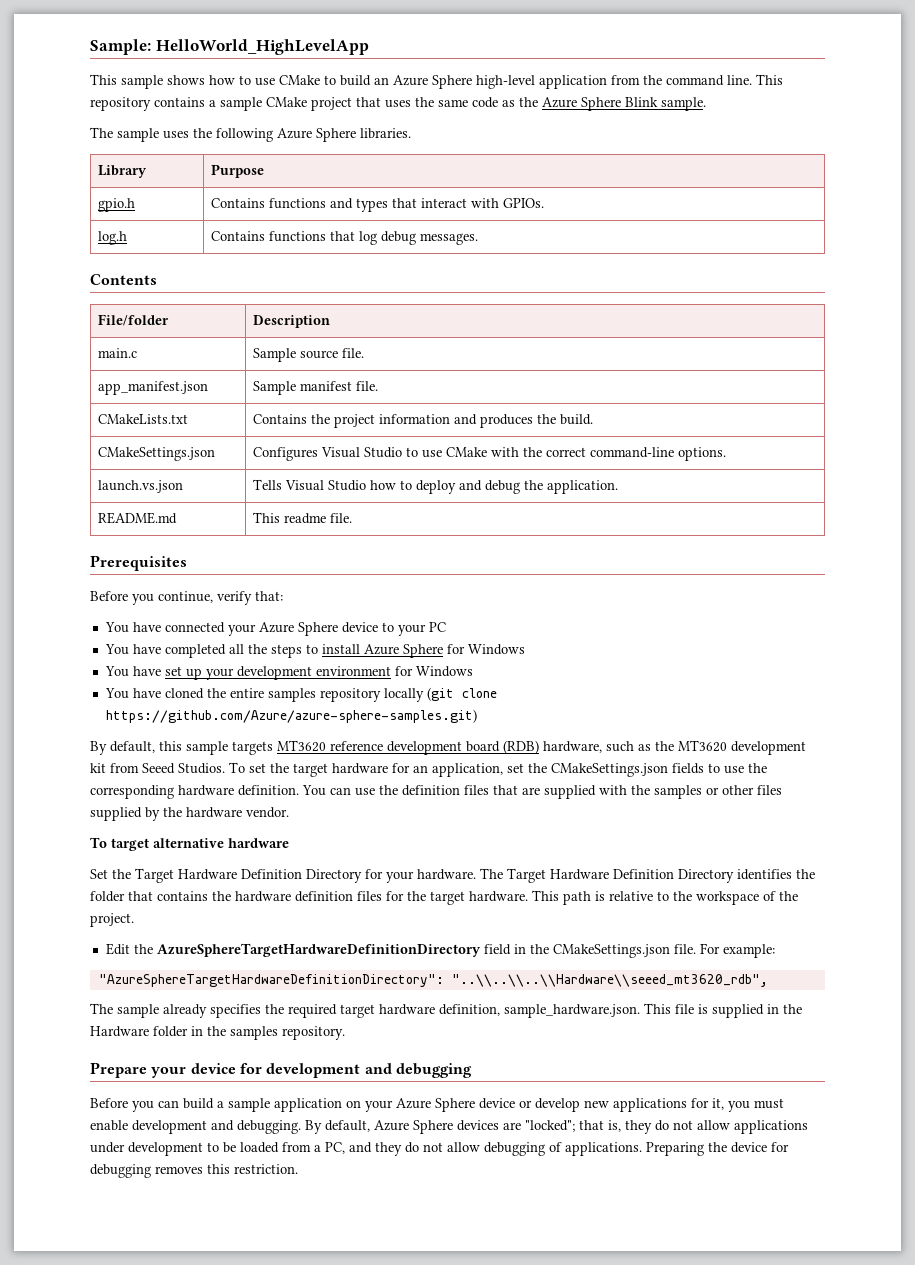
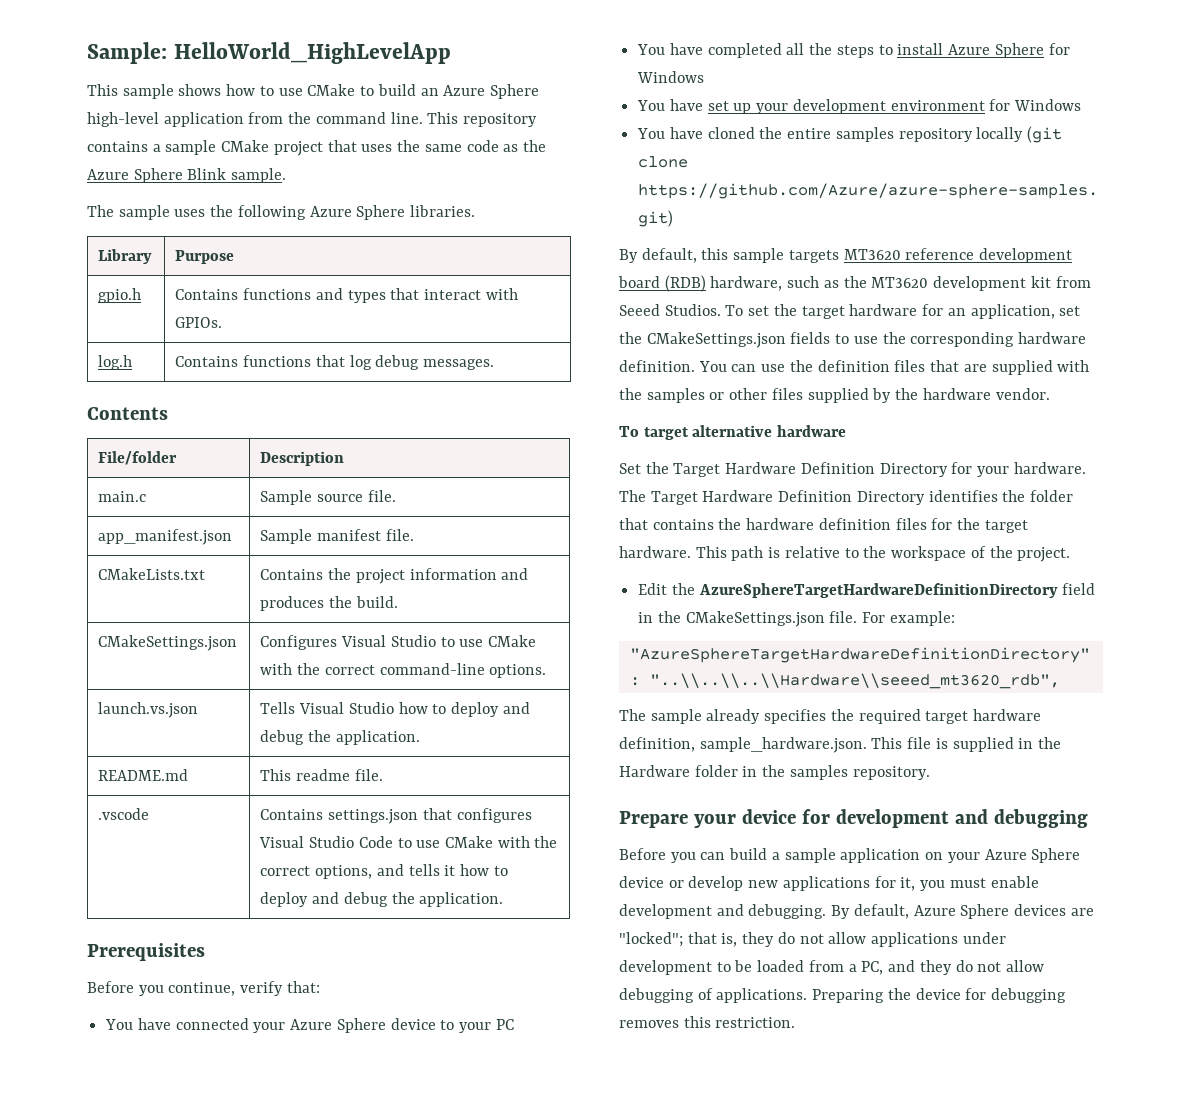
(353, 518) none -> [98,808,150,820] [260,808,532,824] [259,836,558,848] [260,864,508,879] [260,892,504,907] // .vscode | Contains settings.json that configures Visual Studio Code to use CMake with the correct options, and tells it how to deploy and debug the application.

